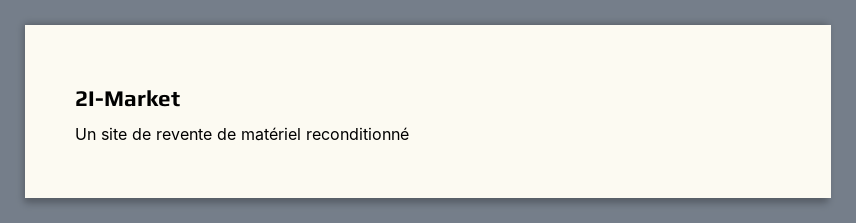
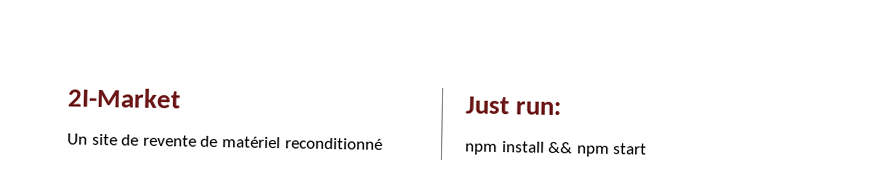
(409, 133) none -> [465,96,562,116] [465,141,648,157] // Just run: // npm install && npm start

